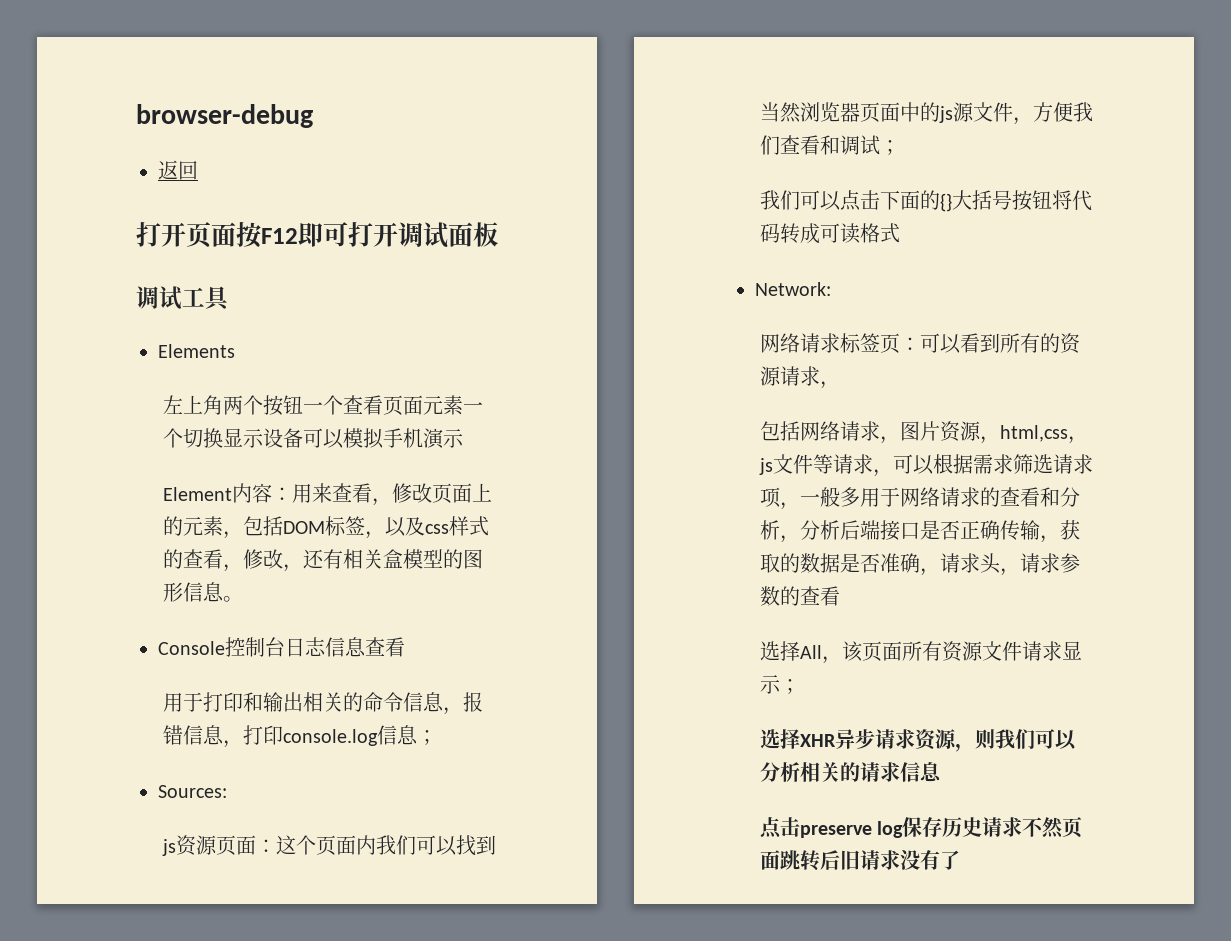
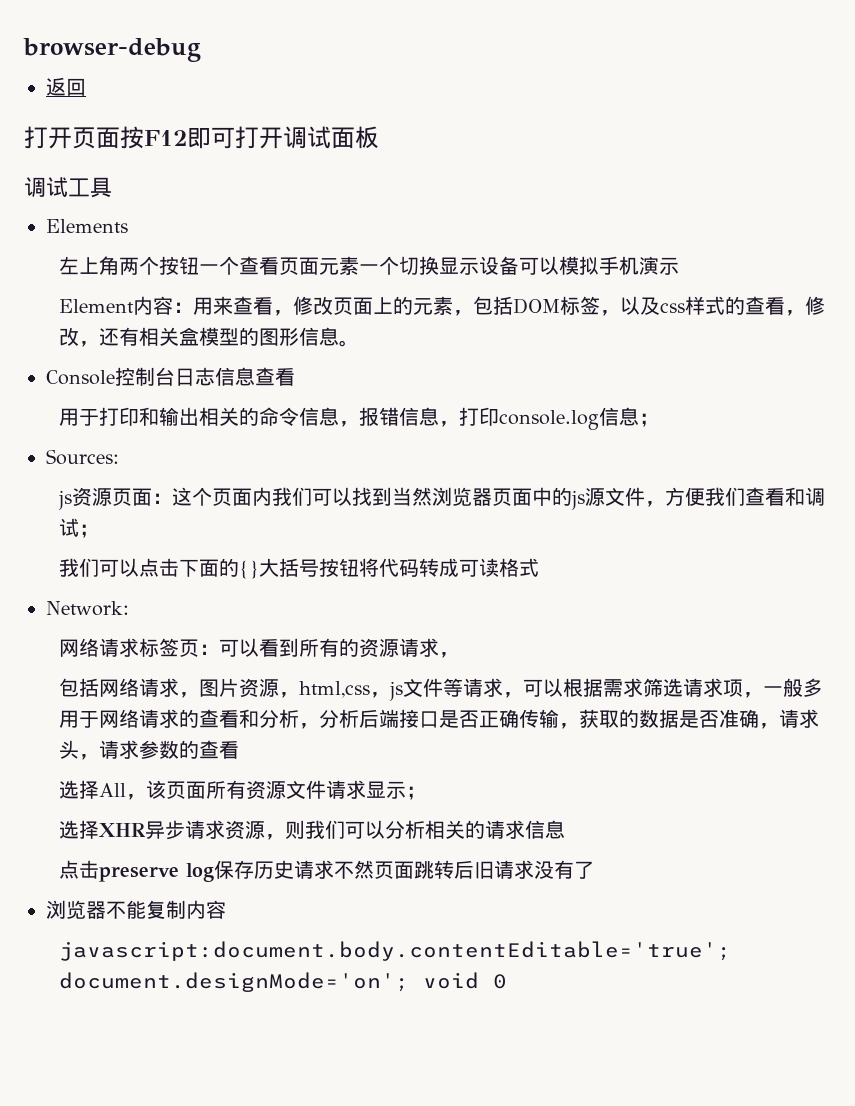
(961, 860) none -> [46,900,226,919] [58,941,731,961] [58,972,507,992] // 浏览器不能复制内容 // javascript:document.body.contentEditable='true'; document.designMode='on'; void 0

